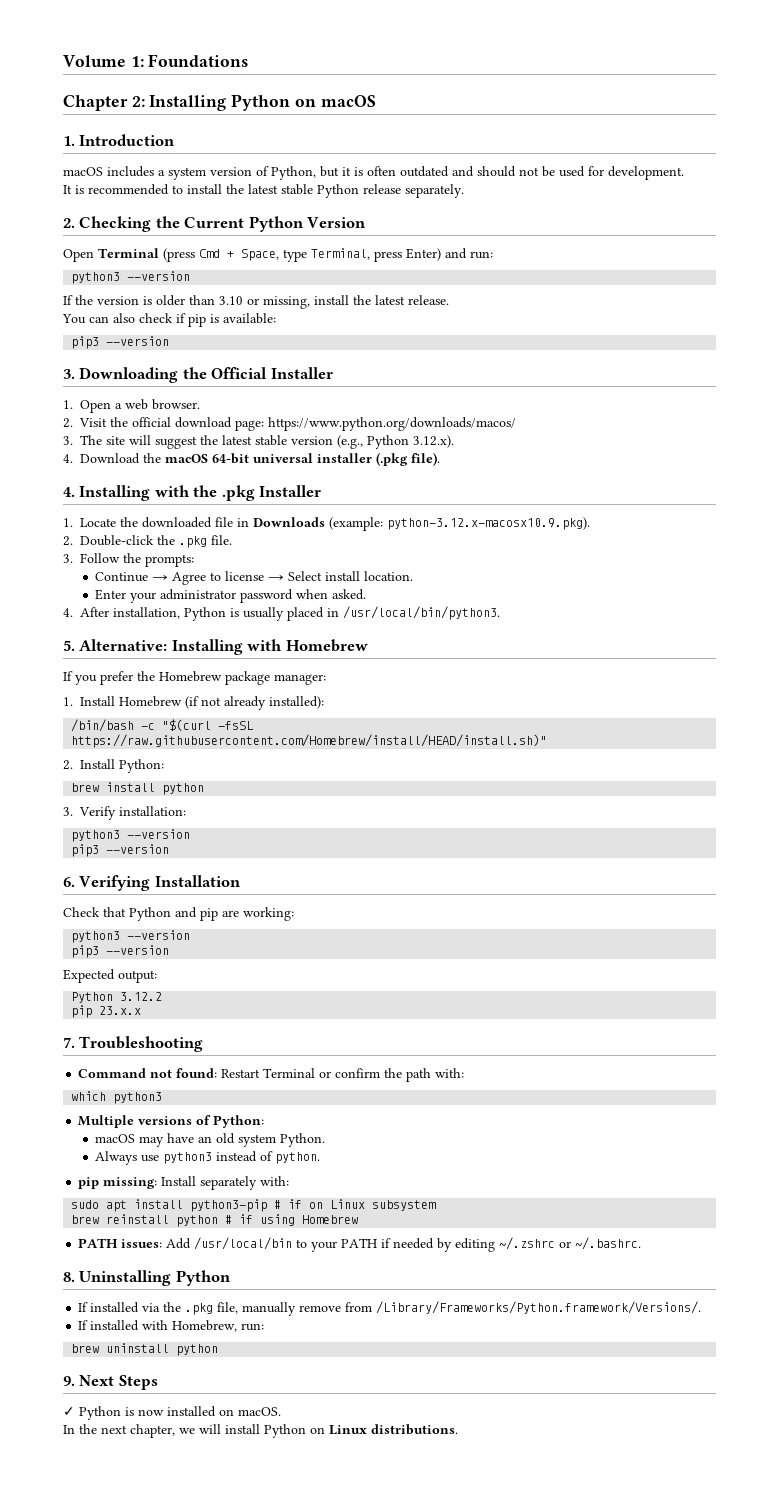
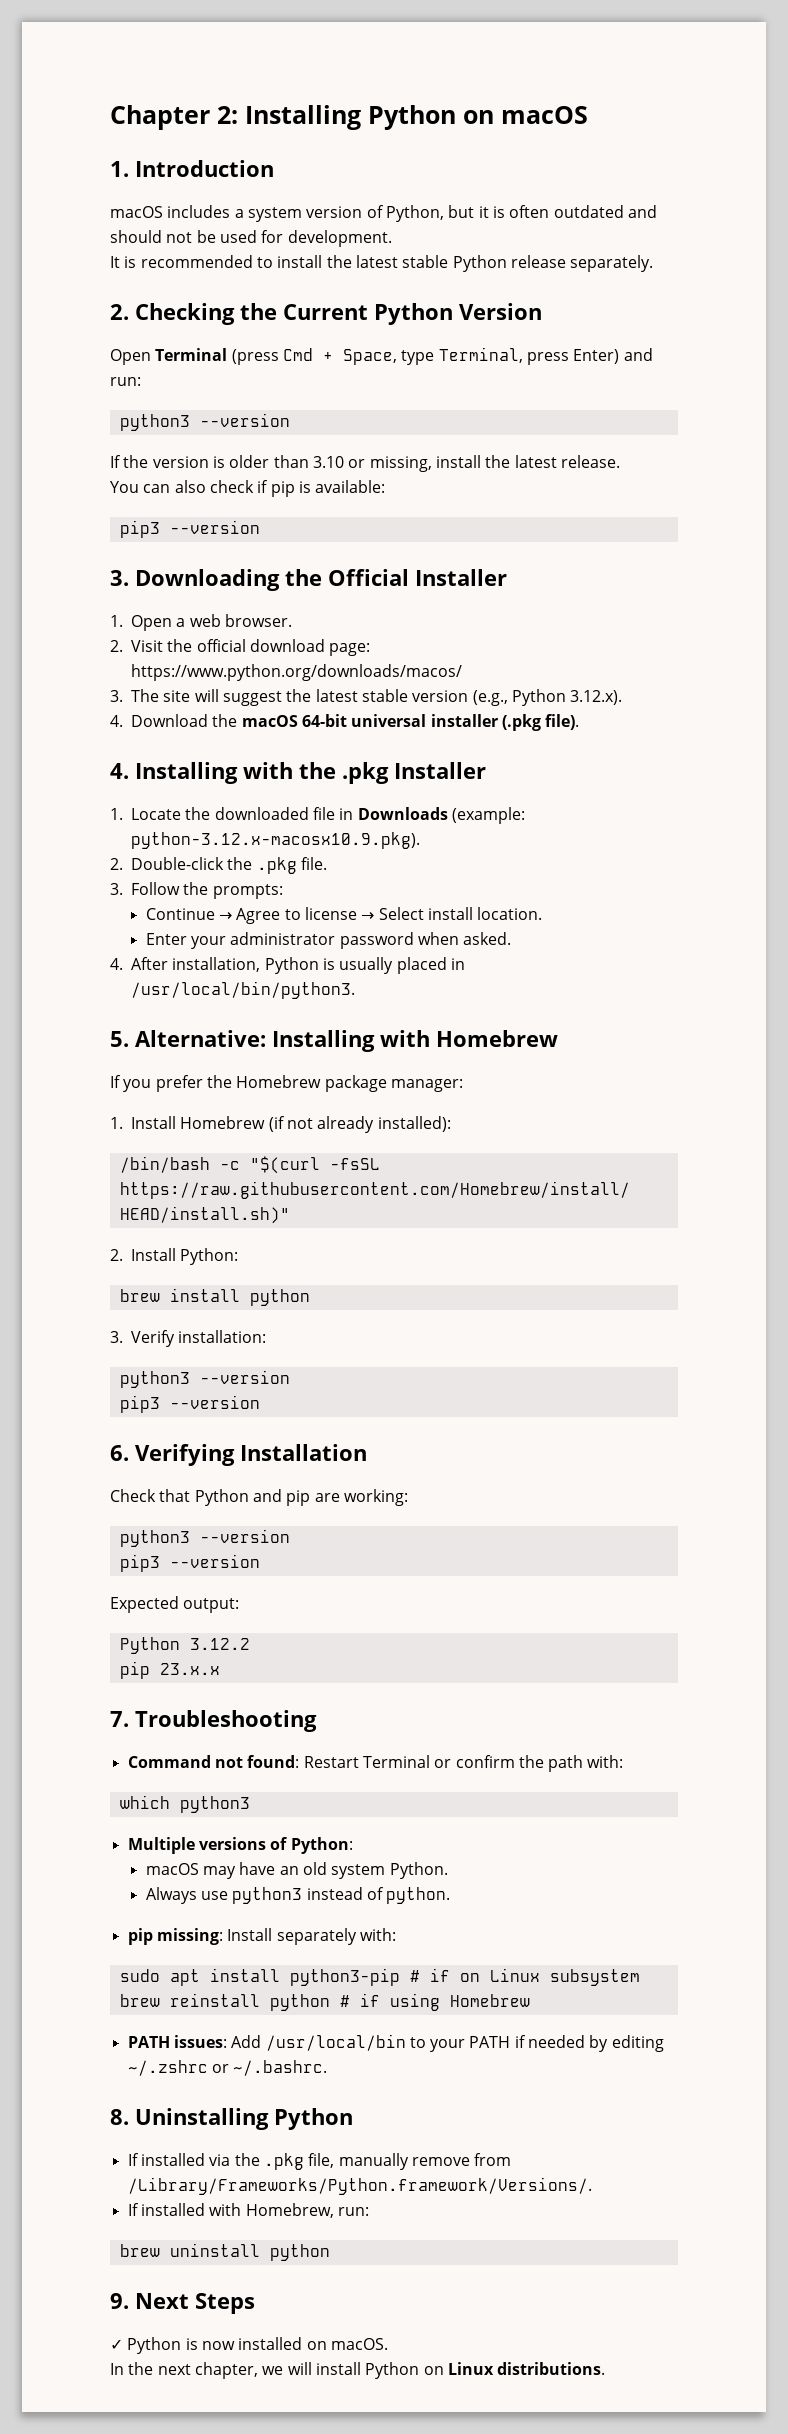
[63,54,249,67] Volume 1: Foundations // -> (110, 117) none

